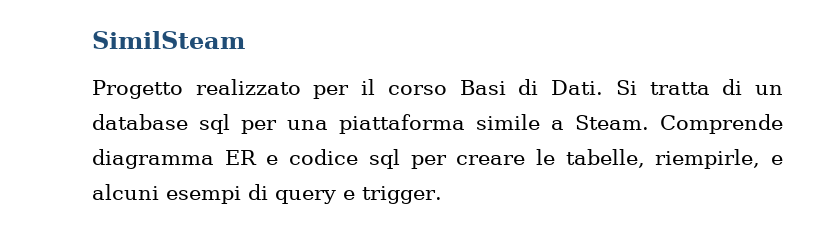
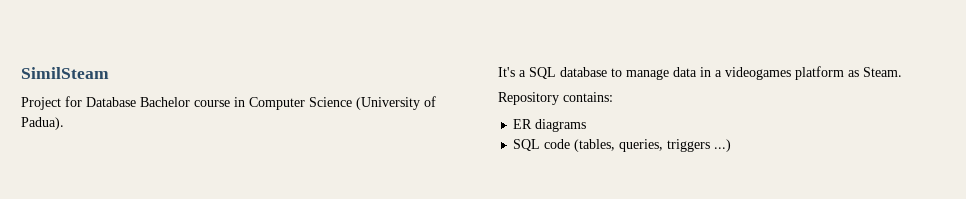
[92,79,784,99] [92,114,783,134] [92,149,783,169] [92,184,442,204] Progetto realizzato per il corso Basi di Dati. Si tratta di un database sql per una piattaforma simile a Steam. Comprende diagramma ER e codice sql per creare le tabelle, riempirle, e alcuni esempi di query e trigger. -> [21,96,436,110] [21,117,64,130] [498,66,902,80] [498,92,613,105] [513,119,587,132] [513,139,732,152] Project for Database Bachelor course in Computer Science (University of Padua). // It's a SQL database to manage data in a videogames platform as Steam. // Repository contains: // ER diagrams // SQL code (tables, queries, triggers ...)

